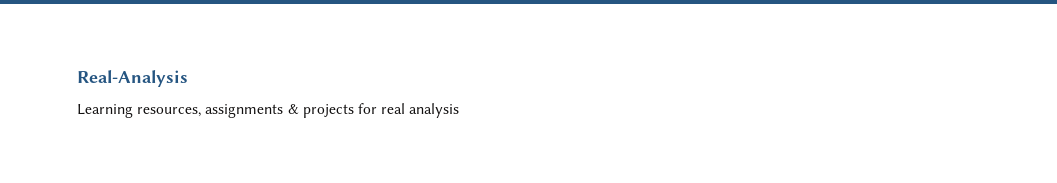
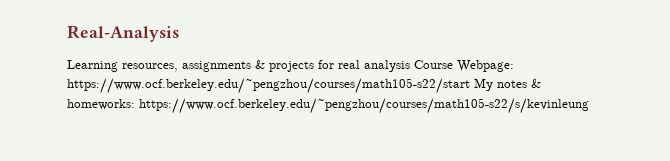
(460, 110) none -> [414,60,514,72] [67,78,541,94] [67,98,589,114] Course Webpage: https://www.ocf.berkeley.edu/~pengzhou/courses/math105-s22/start My notes & homeworks: https://www.ocf.berkeley.edu/~pengzhou/courses/math105-s22/s/kevinleung

